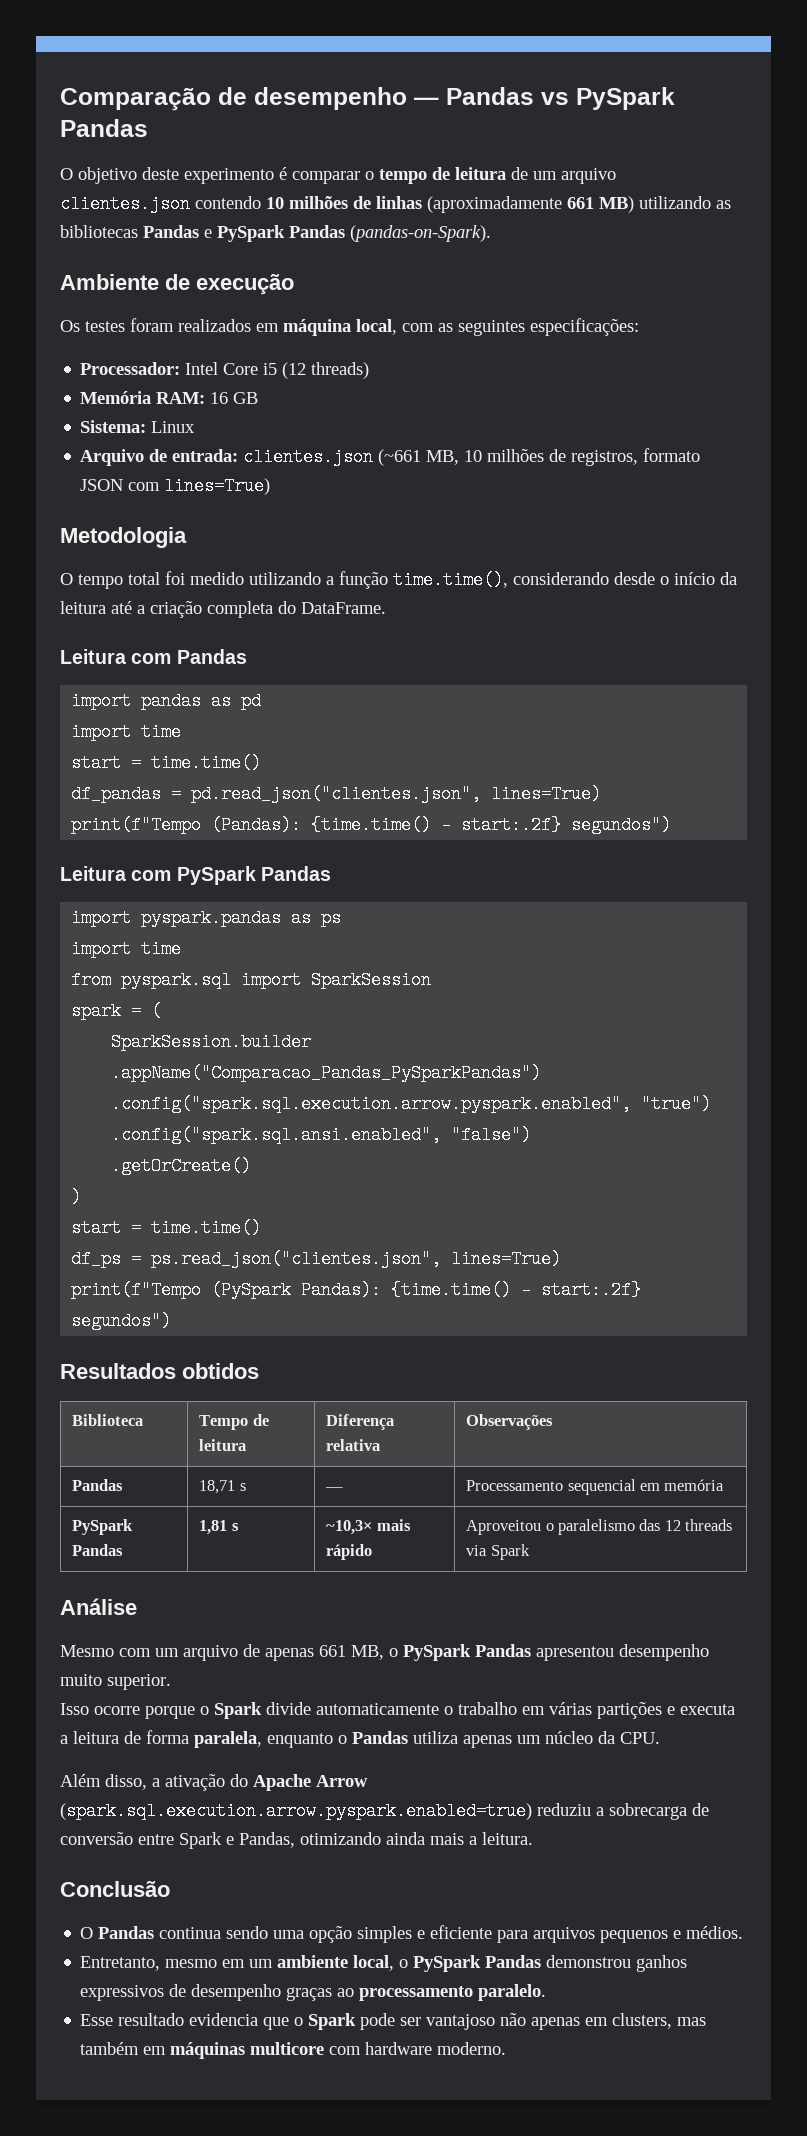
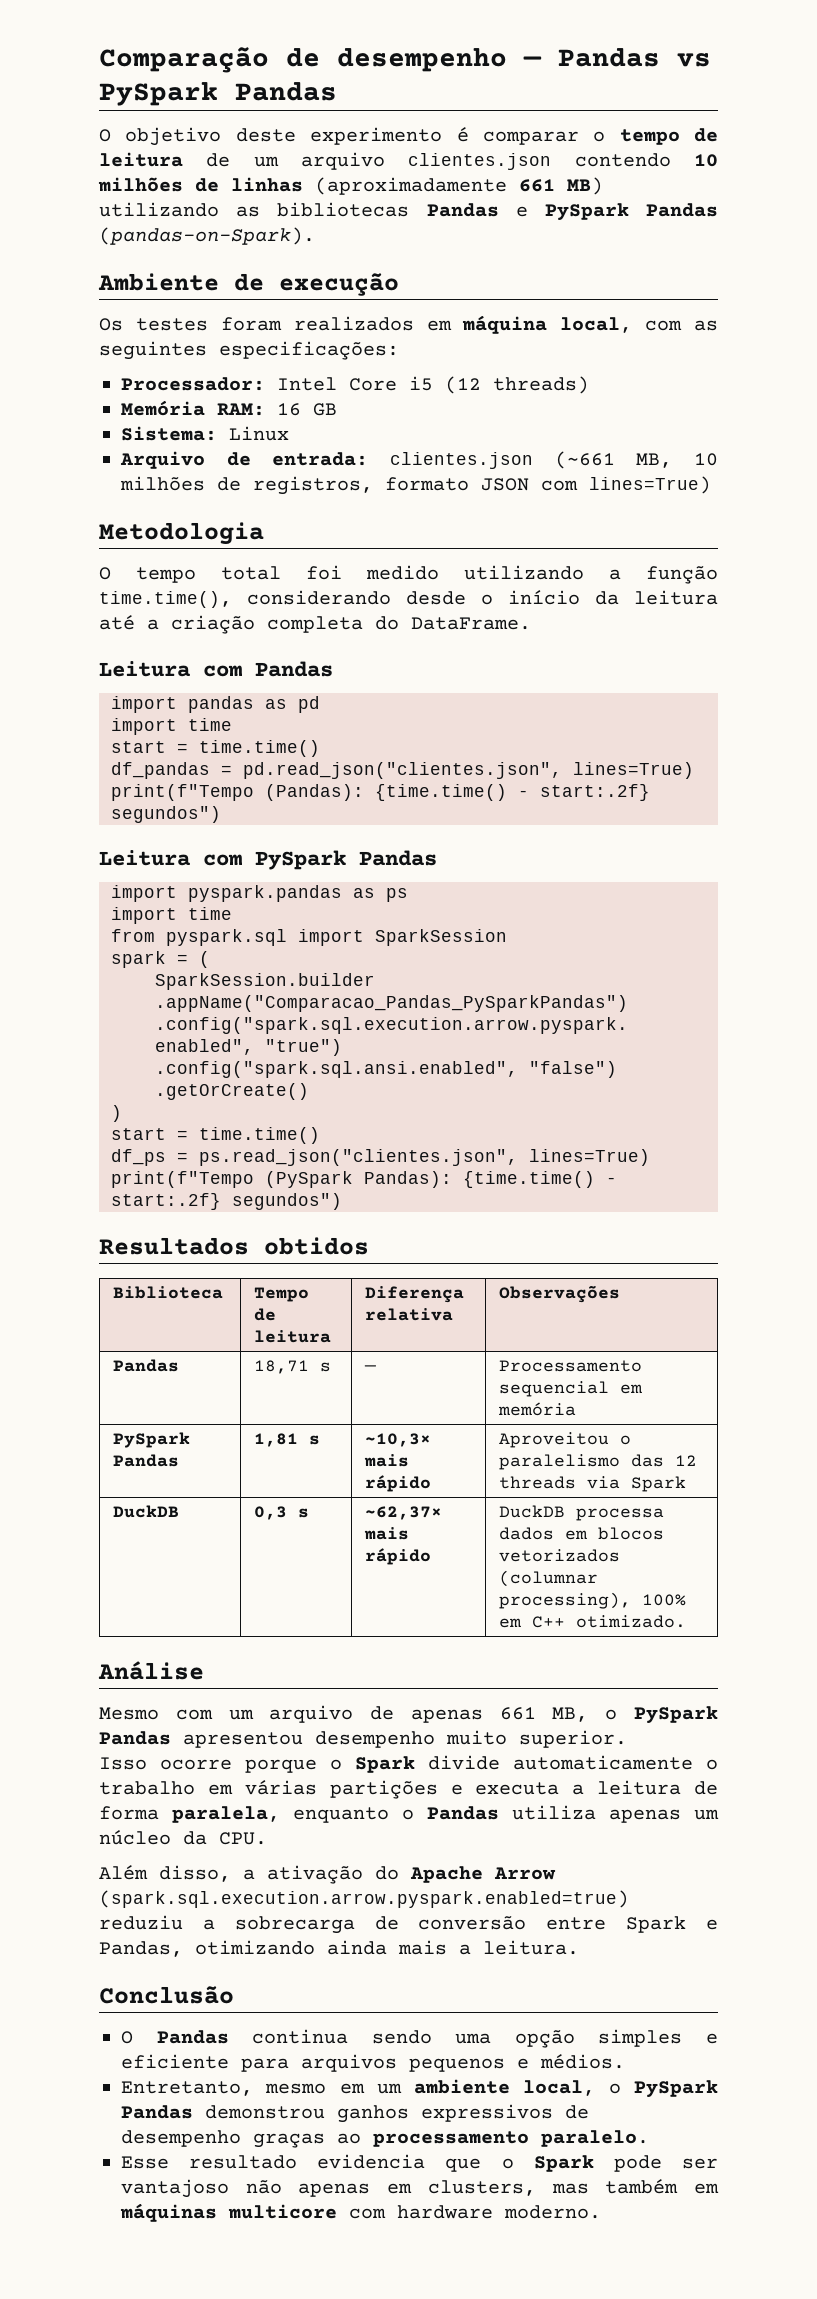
(530, 1552) none -> [113,1505,180,1518] [254,1506,310,1520] [365,1506,443,1520] [364,1527,410,1540] [365,1548,432,1565] [499,1505,665,1521] [499,1527,665,1540] [499,1549,621,1562] [499,1570,599,1587] [499,1592,687,1609] [499,1615,687,1628] // DuckDB | 0,3 s | ~62,37× mais rápido | DuckDB processa dados em blocos vetorizados (columnar processing), 100% em C++ otimizado.

